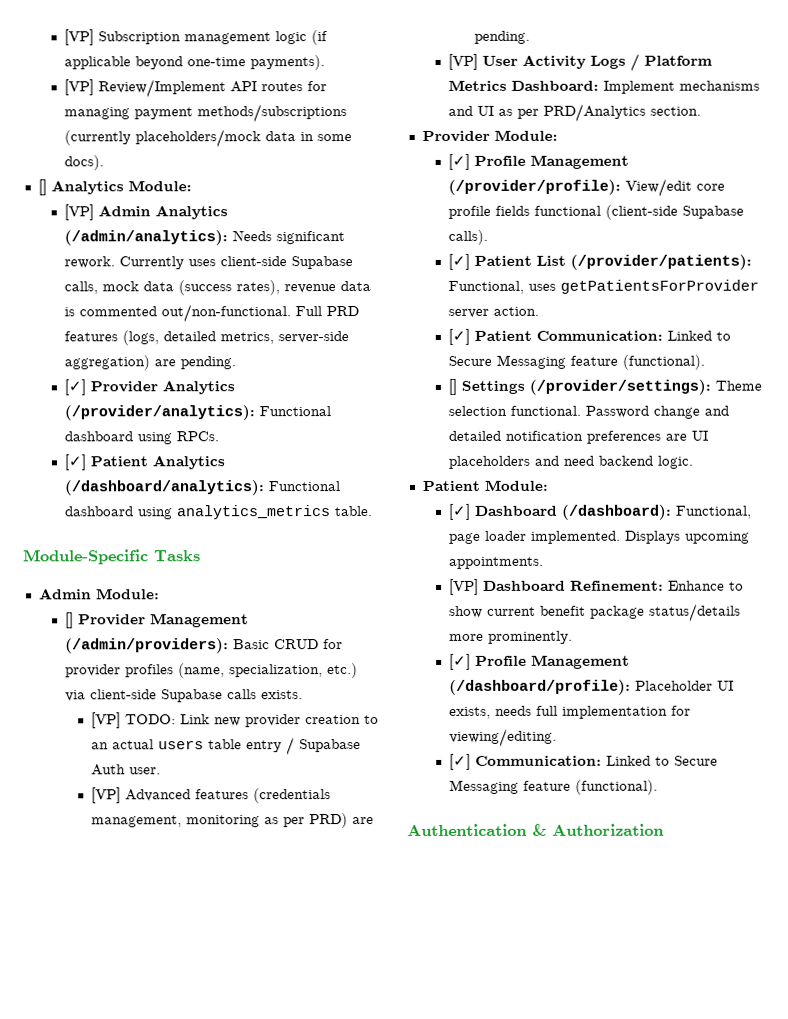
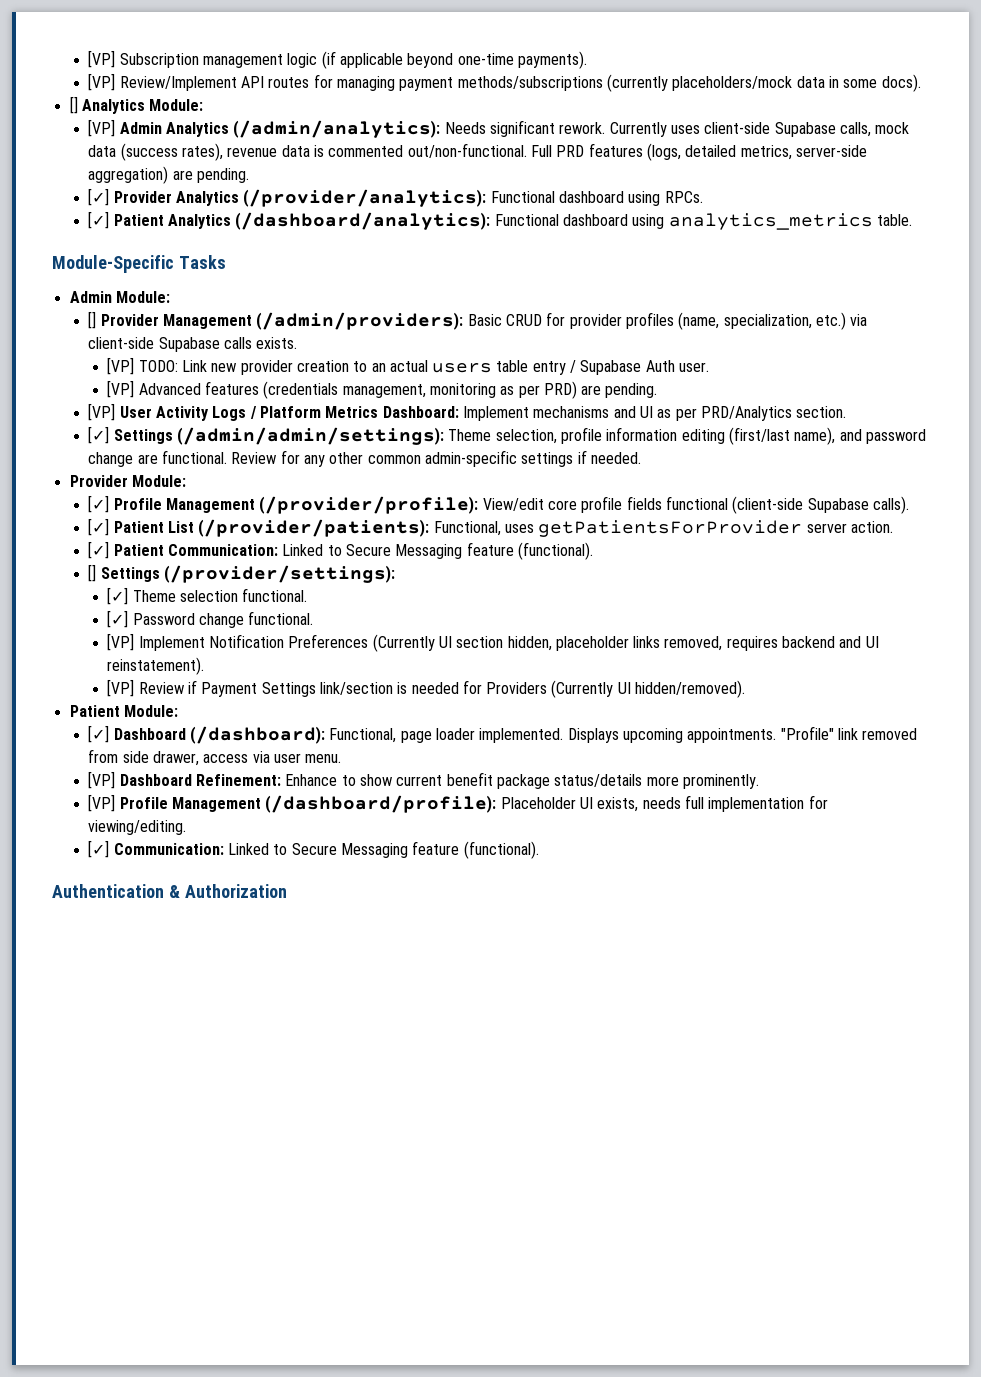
(702, 111) none -> [88,426,926,445] [88,450,641,467] // [✓] Settings (/admin/admin/settings): Theme selection, profile information editing (first/last name), and password change are functional. Review for any other common admin-specific settings if needed.
(712, 387) none -> [107,587,129,605] // [✓]
(582, 410) none -> [107,610,129,628] // [✓]
[704,405,730,416] [448,430,709,444] [448,455,694,469] and detailed notification preferences are UI placeholders and need backend logic. -> [248,611,314,625] [107,633,879,652] [107,657,205,675] [107,679,746,698] functional. // [VP] Implement Notification Preferences (Currently UI section hidden, placeholder links removed, requires backend and UI reinstatement). // [VP] Review if Payment Settings link/section is needed for Providers (Currently UI hidden/removed).
(545, 562) none -> [780,726,918,740] [88,749,342,766] "Profile" link removed from side drawer, access via user menu.
[449,653,472,670] [✓] -> [88,794,116,812] [VP]

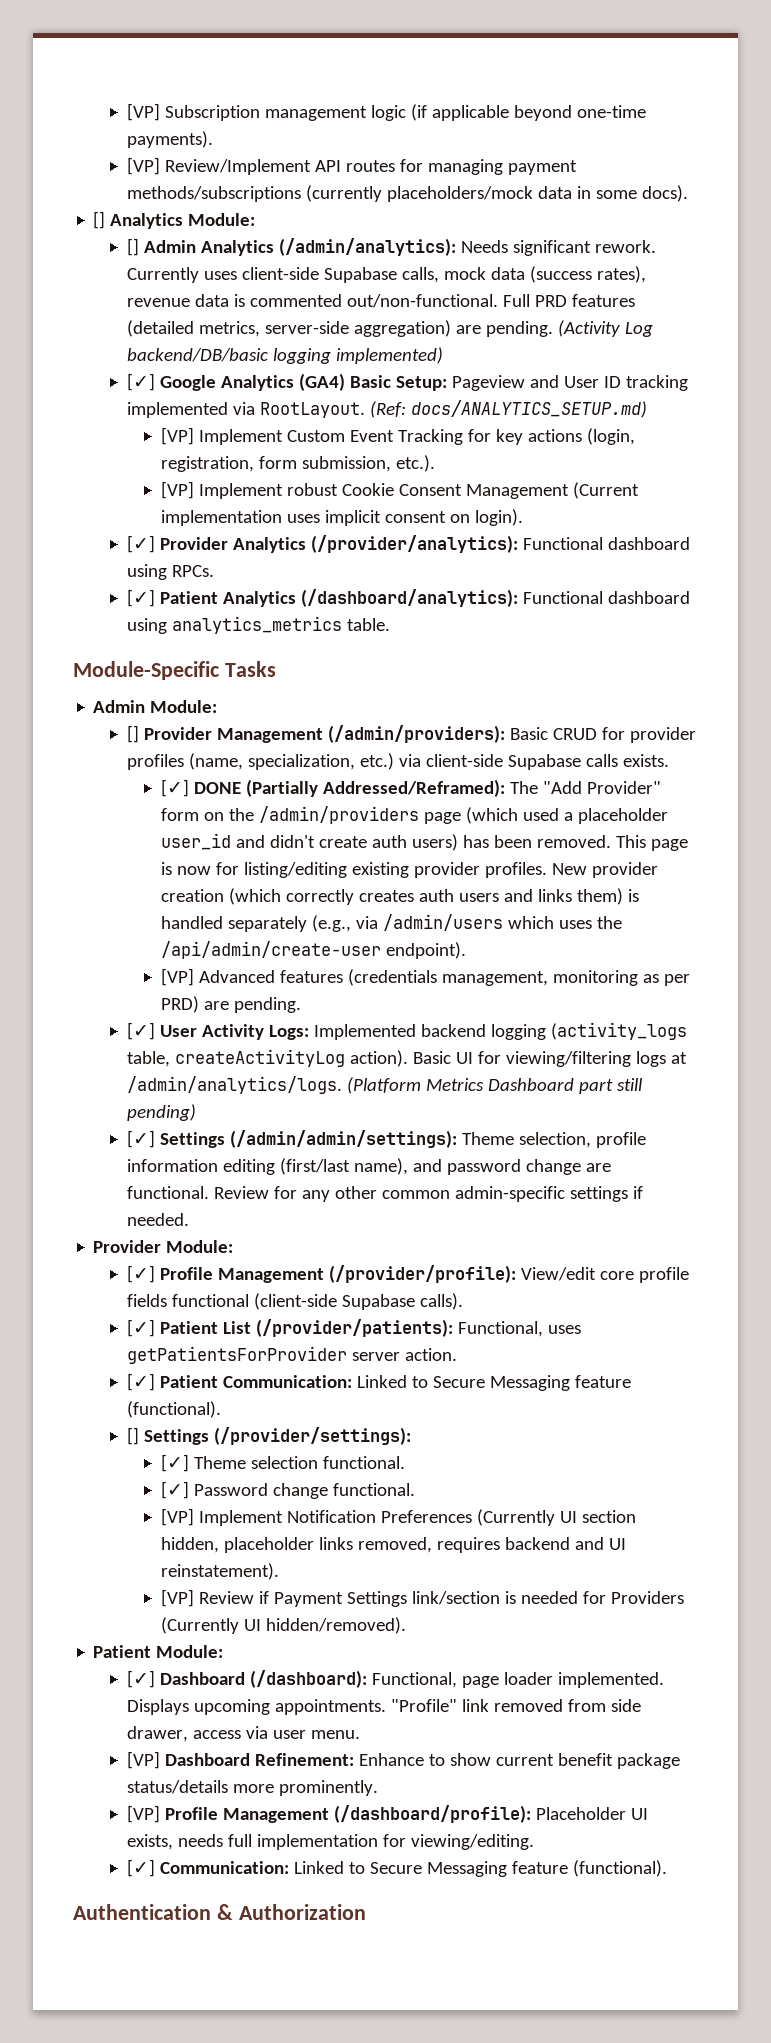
[88,119,116,137] [VP] -> [127,238,140,256] []
[646,143,737,161] (logs, detailed -> [127,320,195,337] (detailed
(250, 175) none -> [558,320,654,337] [127,347,444,364] [127,373,689,391] [127,400,648,418] [160,427,635,445] [160,455,435,472] [160,481,639,499] [160,509,523,526] (Activity Log backend/DB/basic logging implemented) // [✓] Google Analytics (GA4) Basic Setup: Pageview and User ID tracking implemented via RootLayout. (Ref: docs/ANALYTICS_SETUP.md) // [VP] Implement Custom Event Tracking for key actions (login, registration, form submission, etc.). // [VP] Implement robust Cookie Consent Management (Current implementation uses implicit consent on login).
[107,357,710,375] [VP] TODO: Link new provider creation to an actual users table entry / Supabase Auth user. -> [160,779,661,797] [160,806,668,824] [160,833,688,851] [160,862,658,878] [160,888,639,905] [160,914,622,932] [160,941,466,959] [✓] DONE (Partially Addressed/Reframed): The "Add Provider" form on the /admin/providers page (which used a placeholder user_id and didn't create auth users) has been removed. This page is now for listing/editing existing provider profiles. New provider creation (which correctly creates auth users and links them) is handled separately (e.g., via /admin/users which uses the /api/admin/create-user endpoint).
[88,403,116,421] [VP] -> [127,1022,156,1040] [✓]
[212,406,847,421] Logs / Platform Metrics Dashboard: Implement mechanisms and UI as per PRD/Analytics section. -> [269,1022,688,1040] [127,1049,688,1067] [127,1076,644,1094] [127,1104,197,1121] Logs: Implemented backend logging (activity_logs table, createActivityLog action). Basic UI for viewing/filtering logs at /admin/analytics/logs. (Platform Metrics Dashboard part still pending)

